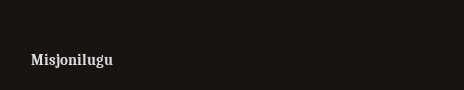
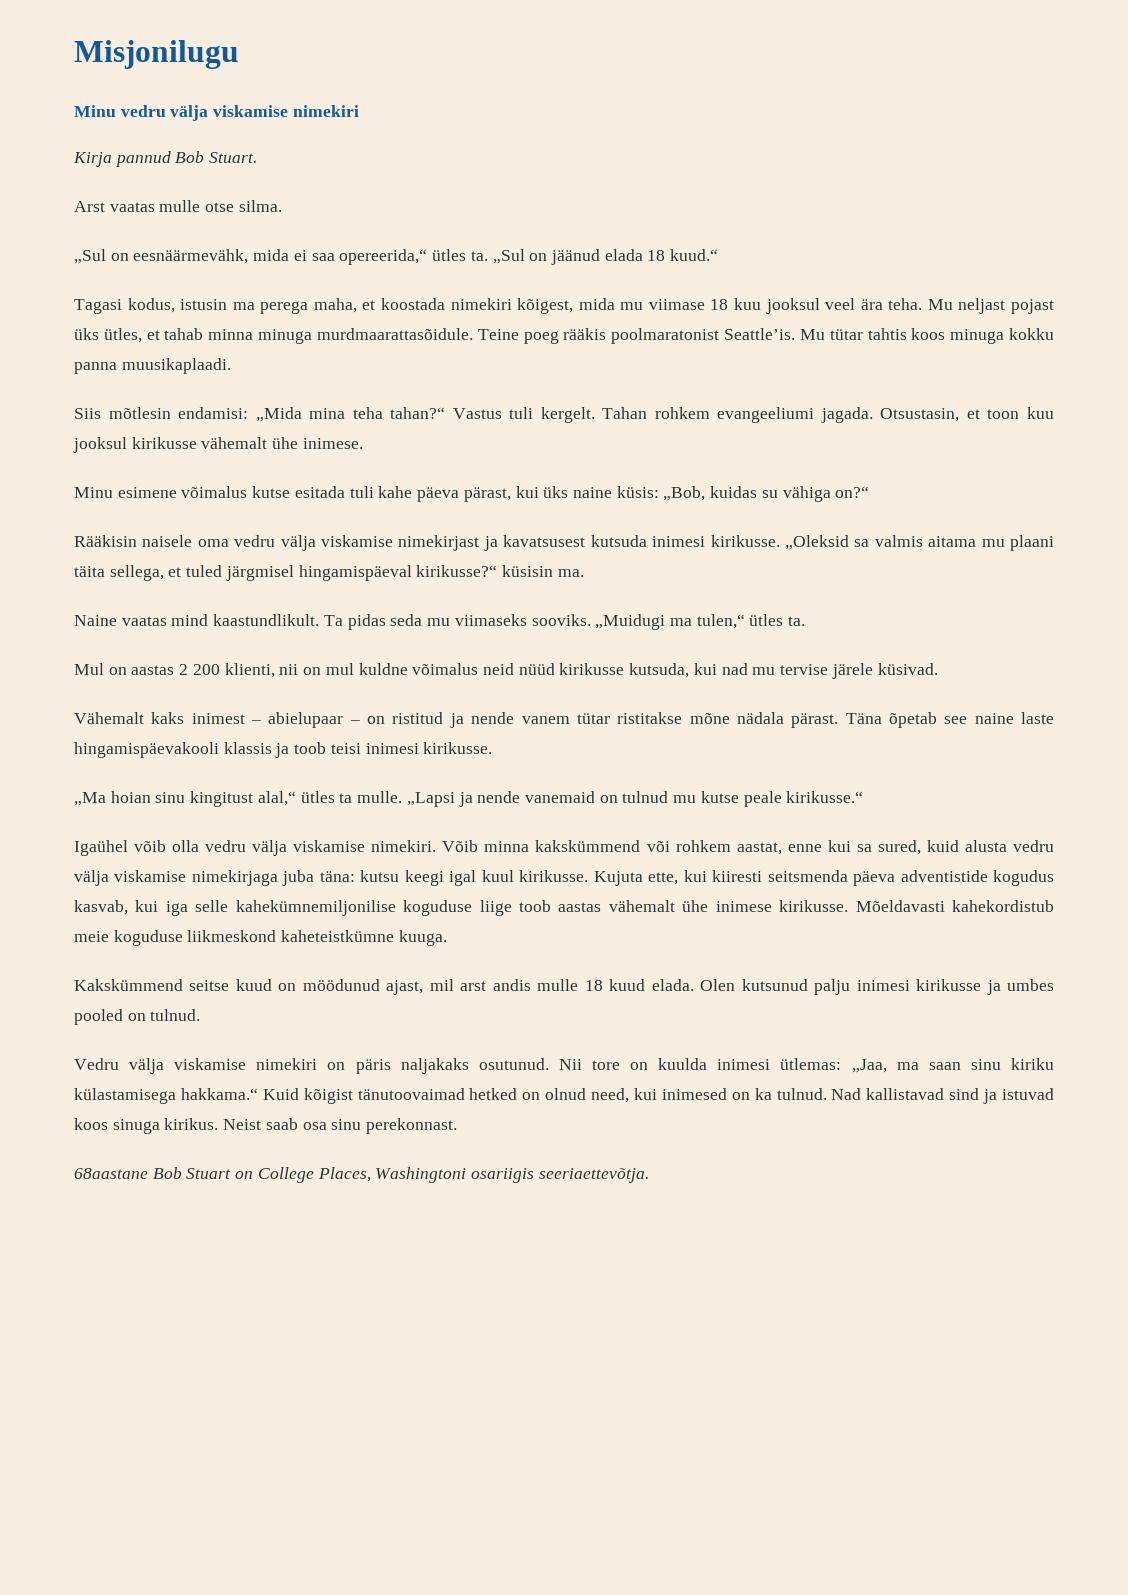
(113, 60) none -> [74,105,359,121] [73,151,258,167] [74,200,282,212] [74,249,719,265] [74,298,1054,314] [74,328,1055,344] [74,358,231,374] [74,407,1054,423] [73,437,363,453] [74,486,870,502] [74,535,1054,551] [74,565,584,581] [74,614,806,630] [74,663,938,679] [74,712,1055,728] [74,742,493,758] [74,791,864,807] [74,840,1055,856] [74,870,1055,886] [74,900,1055,916] [74,930,447,946] [74,979,1055,995] [74,1009,201,1025] [74,1058,1054,1074] [74,1088,1055,1104] [74,1118,458,1134] [74,1167,649,1183] // Minu vedru välja viskamise nimekiri // Kirja pannud Bob Stuart. // Arst vaatas mulle otse silma. // „Sul on eesnäärmevähk, mida ei saa opereerida,“ ütles ta. „Sul on jäänud elada 18 kuud.“ // Tagasi kodus, istusin ma perega maha, et koostada nimekiri kõigest, mida mu viimase 18 kuu jooksul veel ära teha. Mu neljast pojast üks ütles, et tahab minna minuga murdmaarattasõidule. Teine poeg rääkis poolmaratonist Seattle’is. Mu tütar tahtis koos minuga kokku panna muusikaplaadi. // Siis mõtlesin endamisi: „Mida mina teha tahan?“ Vastus tuli kergelt. Tahan rohkem evangeeliumi jagada. Otsustasin, et toon kuu jooksul kirikusse vähemalt ühe inimese. // Minu esimene võimalus kutse esitada tuli kahe päeva pärast, kui üks naine küsis: „Bob, kuidas su vähiga on?“ // Rääkisin naisele oma vedru välja viskamise nimekirjast ja kavatsusest kutsuda inimesi kirikusse. „Oleksid sa valmis aitama mu plaani täita sellega, et tuled järgmisel hingamispäeval kirikusse?“ küsisin ma. // Naine vaatas mind kaastundlikult. Ta pidas seda mu viimaseks sooviks. „Muidugi ma tulen,“ ütles ta. // Mul on aastas 2 200 klienti, nii on mul kuldne võimalus neid nüüd kirikusse kutsuda, kui nad mu tervise järele küsivad. // Vähemalt kaks inimest – abielupaar – on ristitud ja nende vanem tütar ristitakse mõne nädala pärast. Täna õpetab see naine laste hingamispäevakooli klassis ja toob teisi inimesi kirikusse. // „Ma hoian sinu kingitust alal,“ ütles ta mulle. „Lapsi ja nende vanemaid on tulnud mu kutse peale kirikusse.“ // Igaühel võib olla vedru välja viskamise nimekiri. Võib minna kakskümmend või rohkem aastat, enne kui sa sured, kuid alusta vedru välja viskamise nimekirjaga juba täna: kutsu keegi igal kuul kirikusse. Kujuta ette, kui kiiresti seitsmenda päeva adventistide kogudus kasvab, kui iga selle kahekümnemiljonilise koguduse liige toob aastas vähemalt ühe inimese kirikusse. Mõeldavasti kahekordistub meie koguduse liikmeskond kaheteistkümne kuuga. // Kakskümmend seitse kuud on möödunud ajast, mil arst andis mulle 18 kuud elada. Olen kutsunud palju inimesi kirikusse ja umbes pooled on tulnud. // Vedru välja viskamise nimekiri on päris naljakaks osutunud. Nii tore on kuulda inimesi ütlemas: „Jaa, ma saan sinu kiriku külastamisega hakkama.“ Kuid kõigist tänutoovaimad hetked on olnud need, kui inimesed on ka tulnud. Nad kallistavad sind ja istuvad koos sinuga kirikus. Neist saab osa sinu perekonnast. // 68aastane Bob Stuart on College Places, Washingtoni osariigis seeriaettevõtja.

